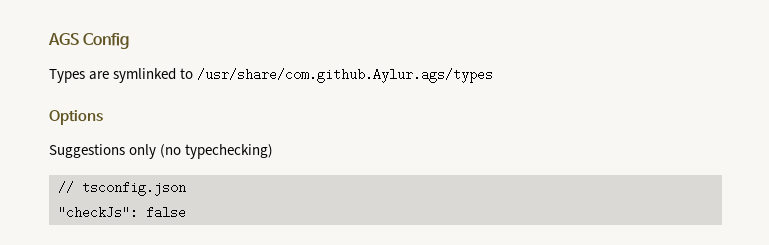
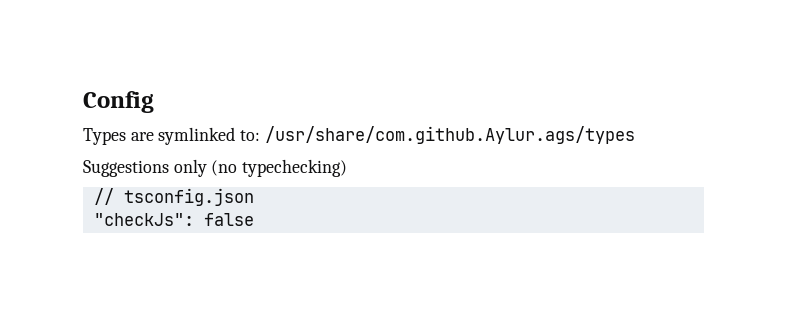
[48,33,79,45] AGS -> (83, 102) none
[180,68,194,79] to -> [240,130,261,141] to:
[49,110,103,125] // Options -> (635, 135) none

